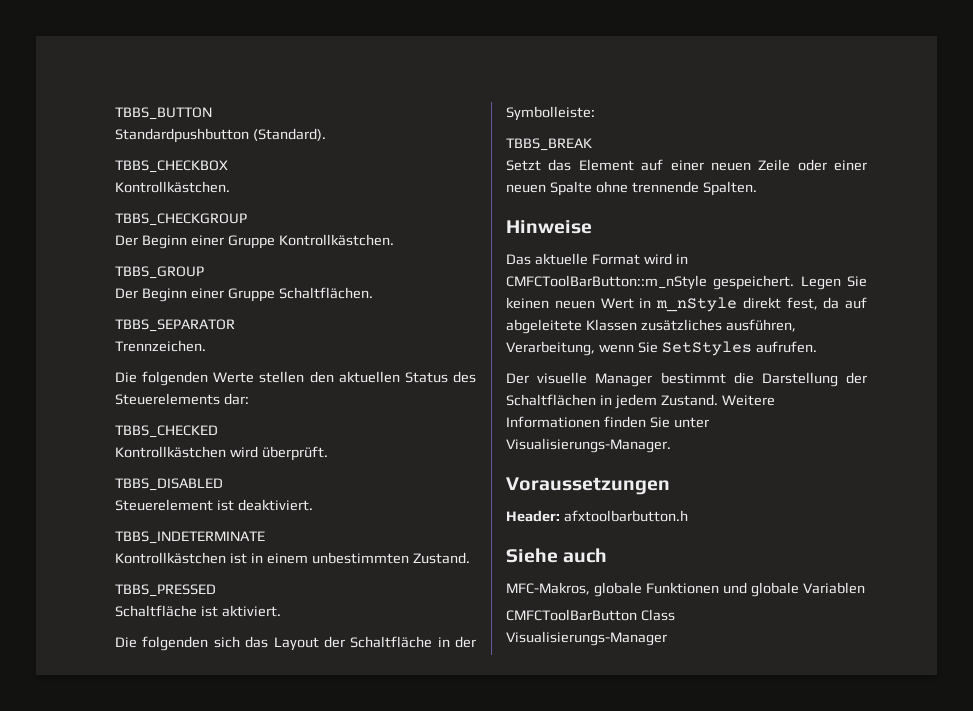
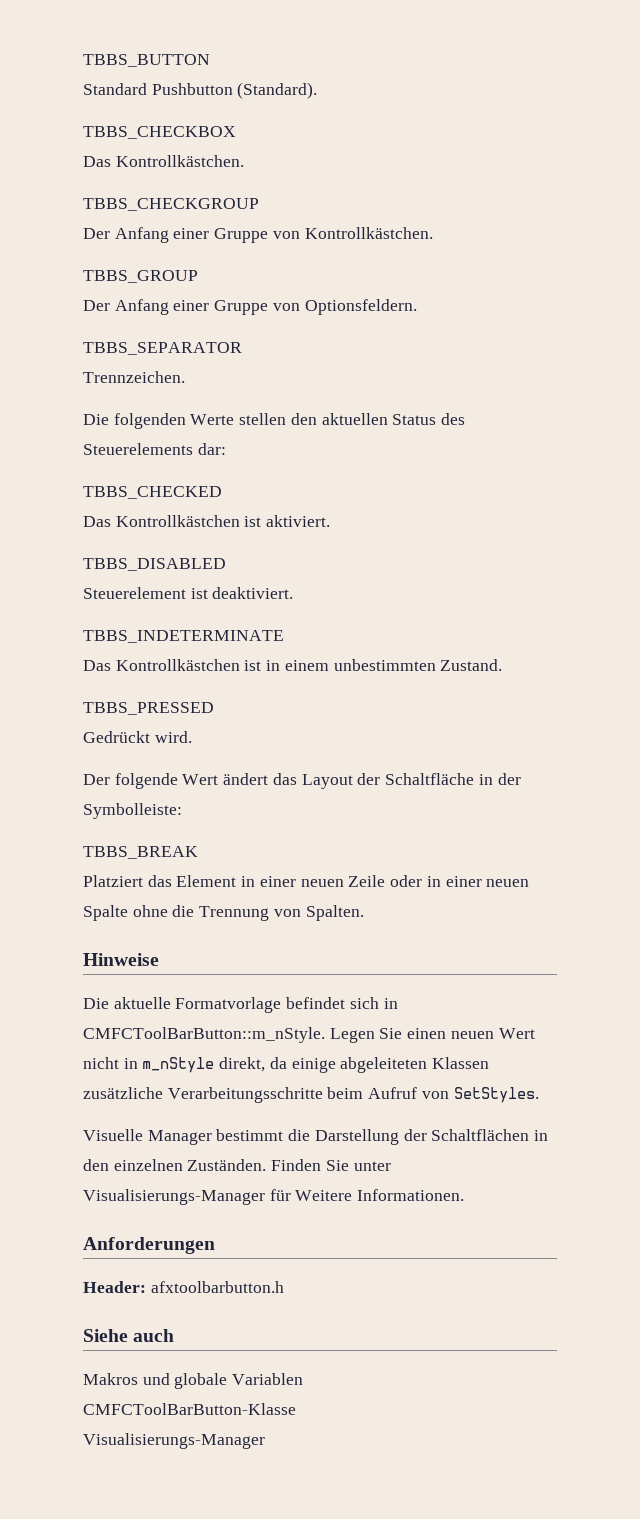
[115,128,249,143] Standardpushbutton -> [83,83,233,95] Standard Pushbutton
(228, 166) none -> [83,156,111,167] Das
[141,235,275,249] Beginn einer Gruppe -> [114,227,300,243] Anfang einer Gruppe von
[141,287,373,302] Beginn einer Gruppe Schaltflächen. -> [114,299,417,315] Anfang einer Gruppe von Optionsfeldern.
[115,446,328,461] Kontrollkästchen wird überprüft. -> [83,515,331,527] Das Kontrollkästchen ist aktiviert.
(265, 537) none -> [83,660,111,671] Das
[115,605,281,617] [115,636,240,651] Schaltfläche ist aktiviert. // Die folgenden sich -> [83,731,192,743] [83,773,269,789] Gedrückt wird. // Der folgende Wert ändert
[506,160,541,171] Setzt -> [83,875,143,887] Platziert
[641,159,664,171] auf -> [241,876,256,887] in
(827, 165) none -> [426,876,441,887] in
[631,181,699,193] trennende -> [172,905,301,921] die Trennung von
[506,253,688,265] [506,275,795,290] Das aktuelle Format wird in CMFCToolBarButton::m_nStyle gespeichert. -> [83,997,398,1013] [83,1027,325,1043] Die aktuelle Formatvorlage befindet sich in CMFCToolBarButton::m_nStyle.
[506,297,549,309] keinen -> [407,1028,447,1039] einen
(634, 303) none -> [83,1057,119,1069] nicht
[742,297,867,310] [506,319,796,334] [506,341,817,356] [506,372,588,384] direkt fest, da auf abgeleitete Klassen zusätzliches ausführen, Verarbeitung, wenn Sie SetStyles aufrufen. // Der visuelle -> [219,1057,490,1073] [83,1087,539,1103] [83,1129,143,1141] direkt, da einige abgeleiteten Klassen zusätzliche Verarbeitungsschritte beim Aufruf von SetStyles. // Visuelle
[614,394,775,409] [506,416,709,428] [506,438,671,453] [506,477,670,495] jedem Zustand. Weitere Informationen finden Sie unter Visualisierungs-Manager. // Voraussetzungen -> [83,1159,391,1171] [83,1189,465,1205] [83,1237,215,1254] den einzelnen Zuständen. Finden Sie unter Visualisierungs-Manager für Weitere Informationen. // Anforderungen
[506,582,719,597] MFC-Makros, globale Funktionen -> [83,1373,138,1385] Makros
[506,609,675,621] CMFCToolBarButton Class -> [83,1403,296,1415] CMFCToolBarButton-Klasse

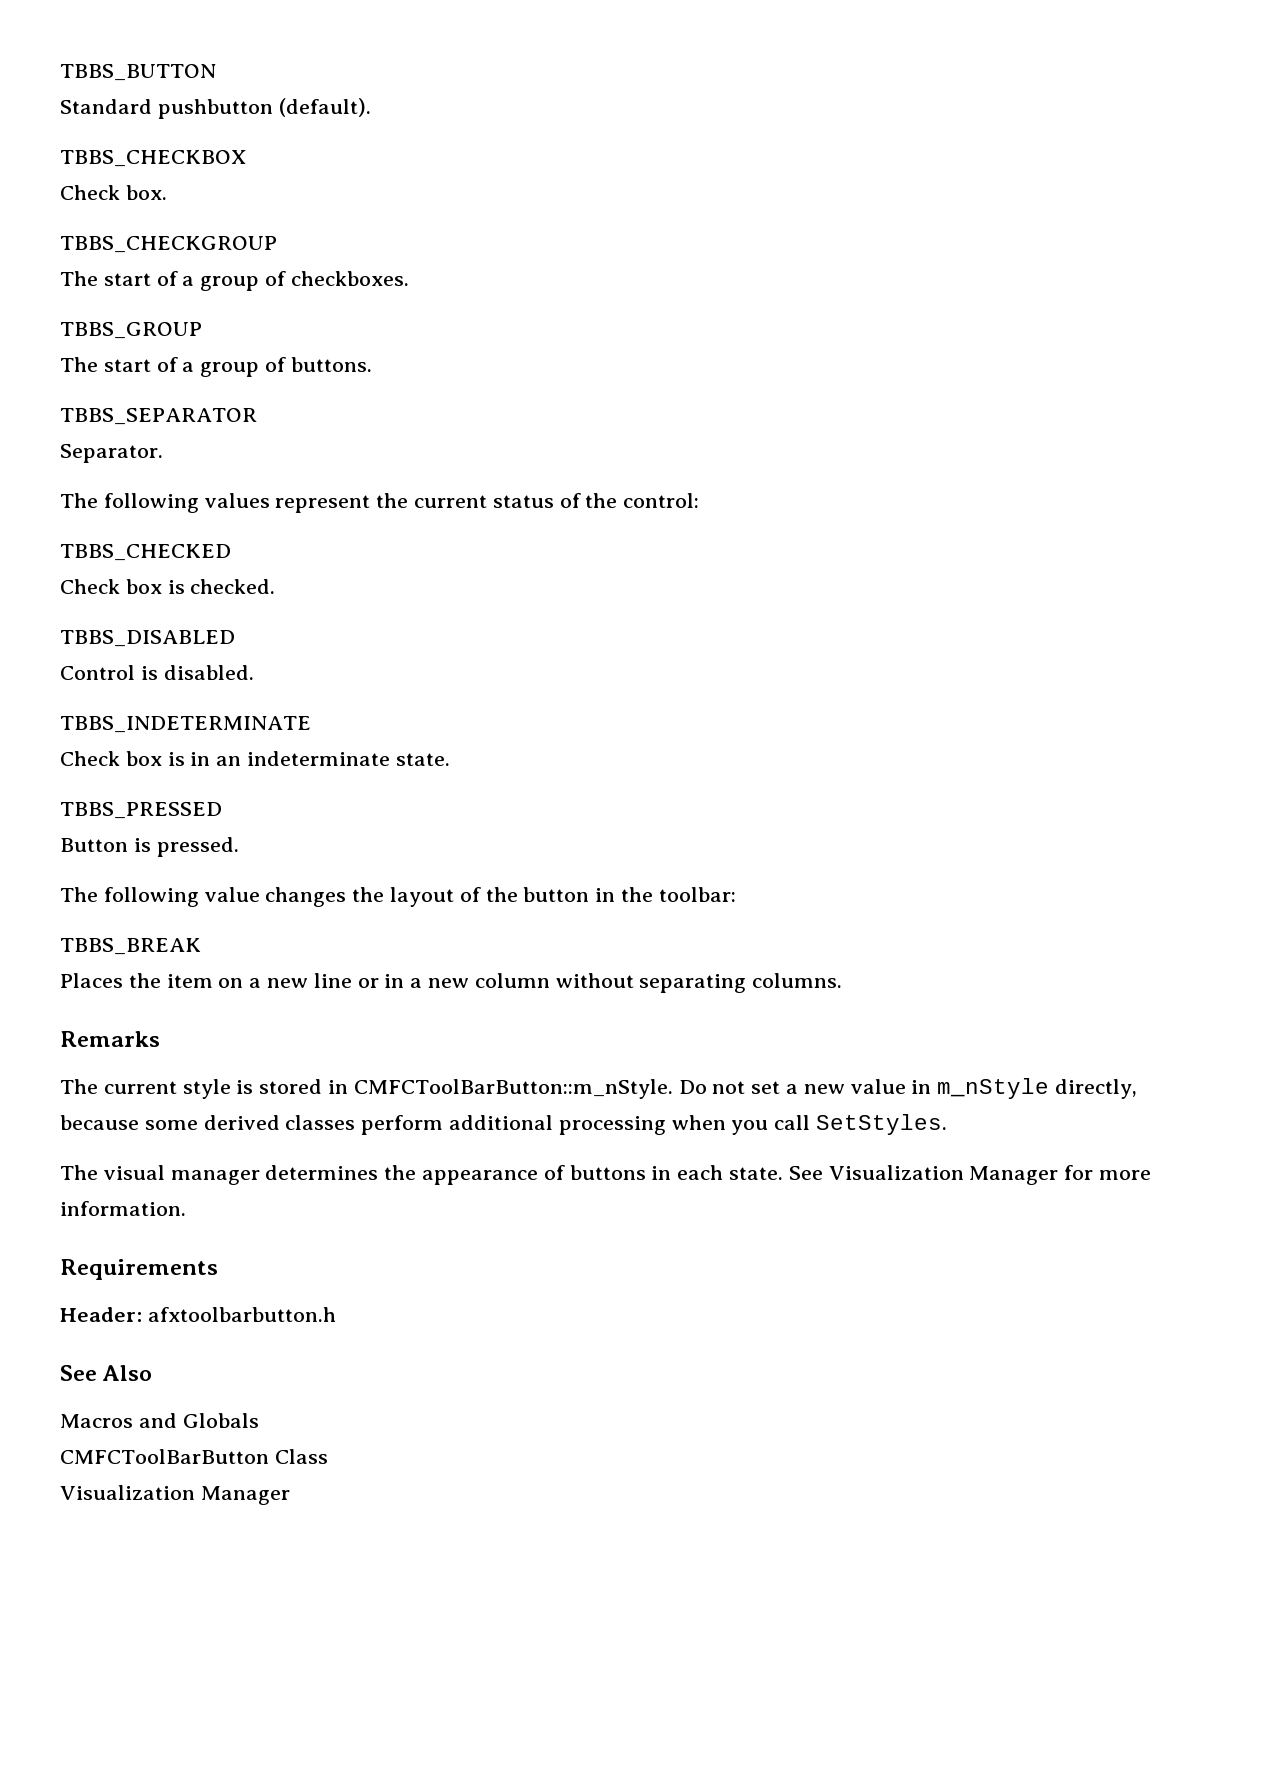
[151,82,318,99] Pushbutton (Standard). -> [157,98,371,119] pushbutton (default).
[83,155,244,167] Das Kontrollkästchen. -> [60,185,167,200] Check box.
[83,227,433,243] [83,270,198,283] [83,299,417,315] [83,342,242,355] [83,371,185,383] [83,413,466,429] [83,443,226,455] [83,486,222,499] [83,515,331,527] [83,558,226,571] [83,587,294,599] [83,630,284,643] [83,659,503,671] [83,702,214,715] [83,731,192,743] [83,773,521,789] [83,803,182,819] [83,846,198,859] [83,875,530,887] [83,905,364,921] [83,953,159,966] [83,997,398,1013] [83,1027,535,1043] [83,1057,490,1073] [83,1087,539,1103] [83,1129,549,1145] [83,1159,391,1171] [83,1189,465,1205] [83,1237,215,1254] [83,1281,284,1293] [83,1329,175,1342] [83,1373,304,1389] [83,1403,296,1415] [83,1433,265,1449] Der Anfang einer Gruppe von Kontrollkästchen. // TBBS_GROUP // Der Anfang einer Gruppe von Optionsfeldern. // TBBS_SEPARATOR // Trennzeichen. // Die folgenden Werte stellen den aktuellen Status des Steuerelements dar: // TBBS_CHECKED // Das Kontrollkästchen ist aktiviert. // TBBS_DISABLED // Steuerelement ist deaktiviert. // TBBS_INDETERMINATE // Das Kontrollkästchen ist in einem unbestimmten Zustand. // TBBS_PRESSED // Gedrückt wird. // Der folgende Wert ändert das Layout der Schaltfläche in der Symbolleiste: // TBBS_BREAK // Platziert das Element in einer neuen Zeile oder in einer neuen Spalte ohne die Trennung von Spalten. // Hinweise // Die aktuelle Formatvorlage befindet sich in CMFCToolBarButton::m_nStyle. Legen Sie einen neuen Wert nicht in m_nStyle direkt, da einige abgeleiteten Klassen zusätzliche Verarbeitungsschritte beim Aufruf von SetStyles. // Visuelle Manager bestimmt die Darstellung der Schaltflächen in den einzelnen Zuständen. Finden Sie unter Visualisierungs-Manager für Weitere Informationen. // Anforderungen // Header: afxtoolbarbutton.h // Siehe auch // Makros und globale Variablen // CMFCToolBarButton-Klasse // Visualisierungs-Manager -> [60,271,409,291] [60,322,202,339] [60,357,372,377] [60,408,257,425] [60,444,163,463] [60,493,700,513] [60,544,231,561] [60,579,276,594] [60,630,235,647] [60,665,254,680] [60,716,311,733] [60,751,450,766] [60,802,222,819] [60,837,239,857] [60,887,736,907] [60,938,201,955] [60,973,843,993] [60,1031,160,1047] [60,1078,1138,1099] [60,1114,948,1135] [60,1165,1152,1185] [60,1201,186,1216] [60,1259,218,1280] [60,1307,336,1322] [60,1365,153,1381] [60,1413,259,1428] [60,1449,328,1464] [60,1485,290,1505] The start of a group of checkboxes. // TBBS_GROUP // The start of a group of buttons. // TBBS_SEPARATOR // Separator. // The following values represent the current status of the control: // TBBS_CHECKED // Check box is checked. // TBBS_DISABLED // Control is disabled. // TBBS_INDETERMINATE // Check box is in an indeterminate state. // TBBS_PRESSED // Button is pressed. // The following value changes the layout of the button in the toolbar: // TBBS_BREAK // Places the item on a new line or in a new column without separating columns. // Remarks // The current style is stored in CMFCToolBarButton::m_nStyle. Do not set a new value in m_nStyle directly, because some derived classes perform additional processing when you call SetStyles. // The visual manager determines the appearance of buttons in each state. See Visualization Manager for more information. // Requirements // Header: afxtoolbarbutton.h // See Also // Macros and Globals // CMFCToolBarButton Class // Visualization Manager

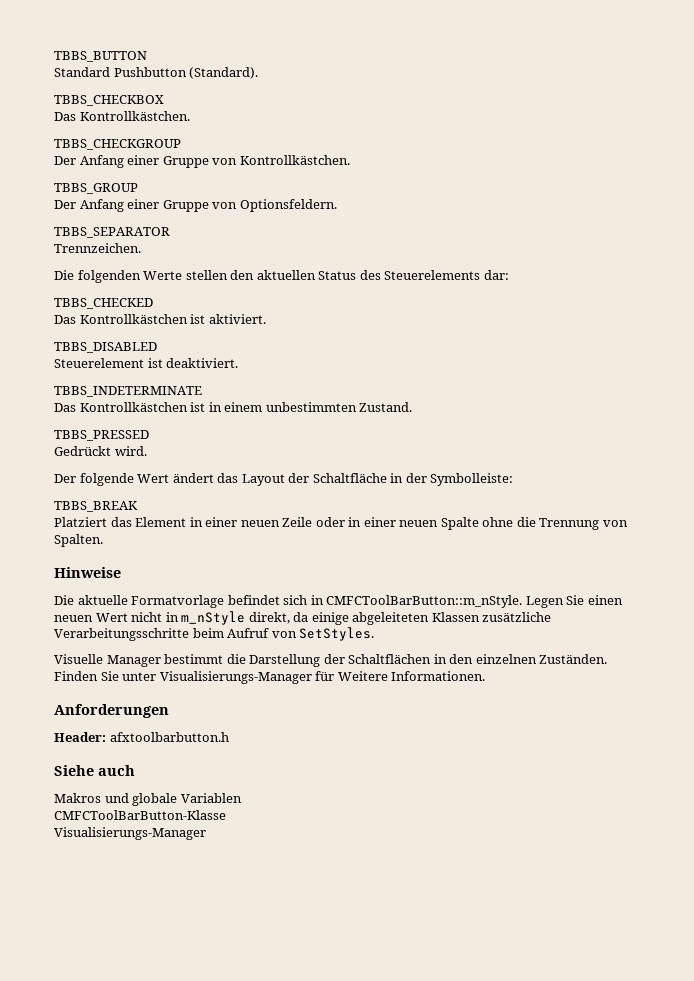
[157,98,371,119] pushbutton (default). -> [113,67,259,79] Pushbutton (Standard).
[60,185,167,200] Check box. -> [54,111,190,121] Das Kontrollkästchen.
[60,271,409,291] [60,322,202,339] [60,357,372,377] [60,408,257,425] [60,444,163,463] [60,493,700,513] [60,544,231,561] [60,579,276,594] [60,630,235,647] [60,665,254,680] [60,716,311,733] [60,751,450,766] [60,802,222,819] [60,837,239,857] [60,887,736,907] [60,938,201,955] [60,973,843,993] [60,1031,160,1047] [60,1078,1138,1099] [60,1114,948,1135] [60,1165,1152,1185] [60,1201,186,1216] [60,1259,218,1280] [60,1307,336,1322] [60,1365,153,1381] [60,1413,259,1428] [60,1449,328,1464] [60,1485,290,1505] The start of a group of checkboxes. // TBBS_GROUP // The start of a group of buttons. // TBBS_SEPARATOR // Separator. // The following values represent the current status of the control: // TBBS_CHECKED // Check box is checked. // TBBS_DISABLED // Control is disabled. // TBBS_INDETERMINATE // Check box is in an indeterminate state. // TBBS_PRESSED // Button is pressed. // The following value changes the layout of the button in the toolbar: // TBBS_BREAK // Places the item on a new line or in a new column without separating columns. // Remarks // The current style is stored in CMFCToolBarButton::m_nStyle. Do not set a new value in m_nStyle directly, because some derived classes perform additional processing when you call SetStyles. // The visual manager determines the appearance of buttons in each state. See Visualization Manager for more information. // Requirements // Header: afxtoolbarbutton.h // See Also // Macros and Globals // CMFCToolBarButton Class // Visualization Manager -> [54,155,350,168] [54,183,138,194] [54,199,337,212] [54,227,170,238] [54,243,141,253] [54,270,509,283] [54,298,153,309] [54,314,266,324] [54,342,157,353] [54,358,239,368] [54,386,202,397] [54,402,413,412] [54,430,149,441] [54,446,147,456] [54,473,514,486] [54,501,138,512] [54,517,628,530] [54,534,103,547] [54,567,121,578] [54,595,623,608] [54,611,552,625] [54,627,375,641] [54,654,608,667] [54,671,486,684] [54,704,169,718] [54,732,229,742] [54,765,135,776] [54,793,242,806] [54,810,226,820] [54,827,206,840] Der Anfang einer Gruppe von Kontrollkästchen. // TBBS_GROUP // Der Anfang einer Gruppe von Optionsfeldern. // TBBS_SEPARATOR // Trennzeichen. // Die folgenden Werte stellen den aktuellen Status des Steuerelements dar: // TBBS_CHECKED // Das Kontrollkästchen ist aktiviert. // TBBS_DISABLED // Steuerelement ist deaktiviert. // TBBS_INDETERMINATE // Das Kontrollkästchen ist in einem unbestimmten Zustand. // TBBS_PRESSED // Gedrückt wird. // Der folgende Wert ändert das Layout der Schaltfläche in der Symbolleiste: // TBBS_BREAK // Platziert das Element in einer neuen Zeile oder in einer neuen Spalte ohne die Trennung von Spalten. // Hinweise // Die aktuelle Formatvorlage befindet sich in CMFCToolBarButton::m_nStyle. Legen Sie einen neuen Wert nicht in m_nStyle direkt, da einige abgeleiteten Klassen zusätzliche Verarbeitungsschritte beim Aufruf von SetStyles. // Visuelle Manager bestimmt die Darstellung der Schaltflächen in den einzelnen Zuständen. Finden Sie unter Visualisierungs-Manager für Weitere Informationen. // Anforderungen // Header: afxtoolbarbutton.h // Siehe auch // Makros und globale Variablen // CMFCToolBarButton-Klasse // Visualisierungs-Manager

